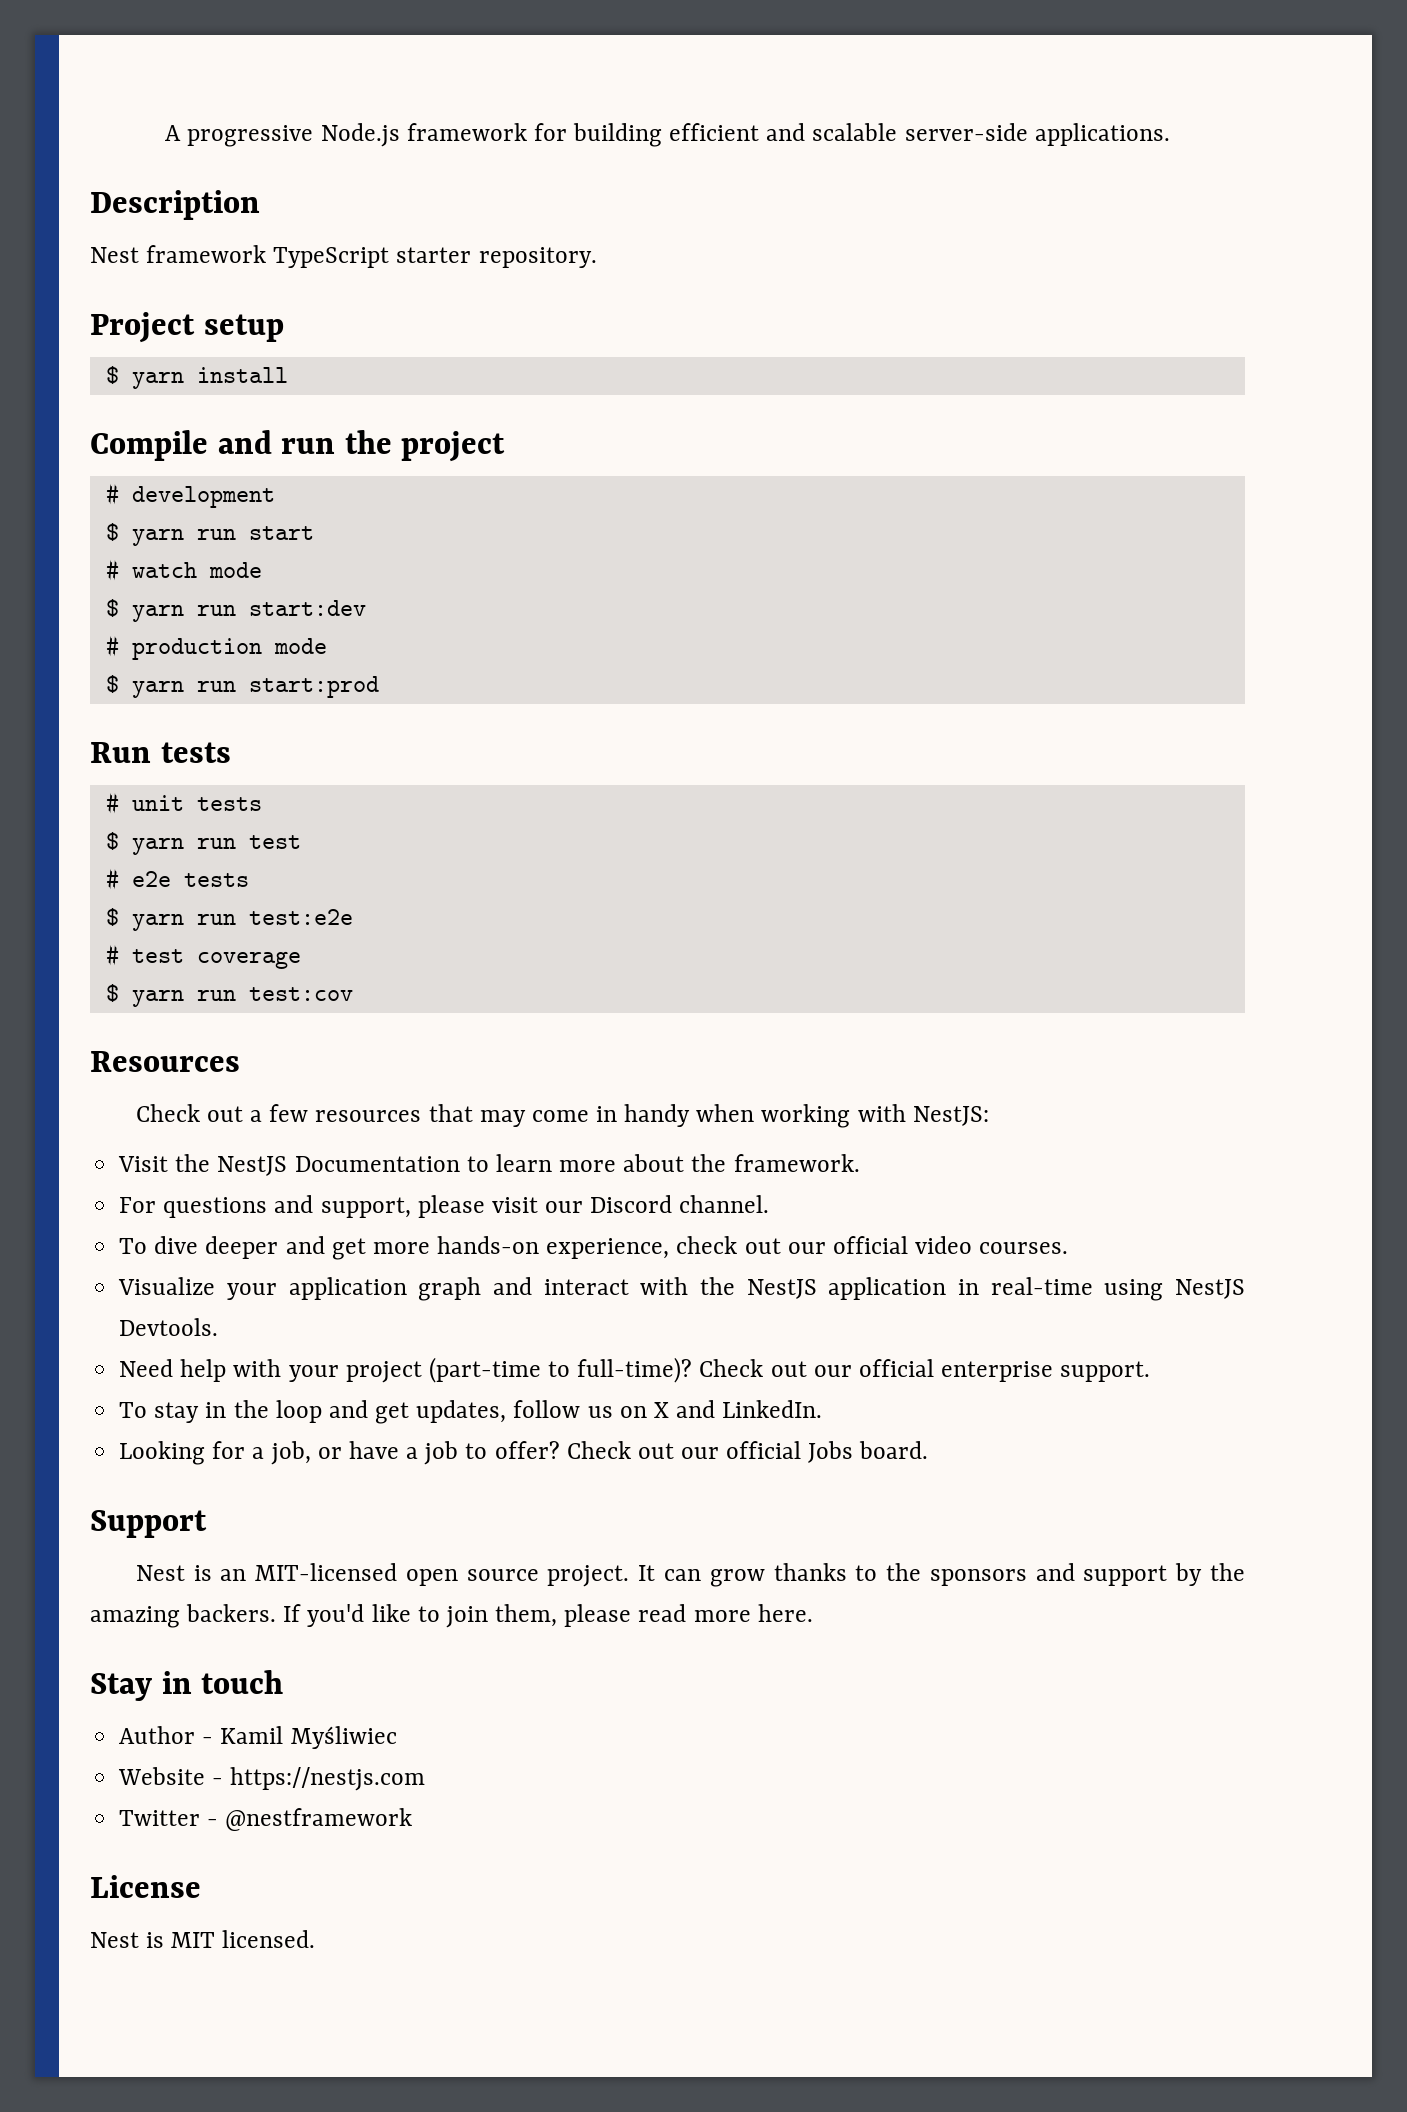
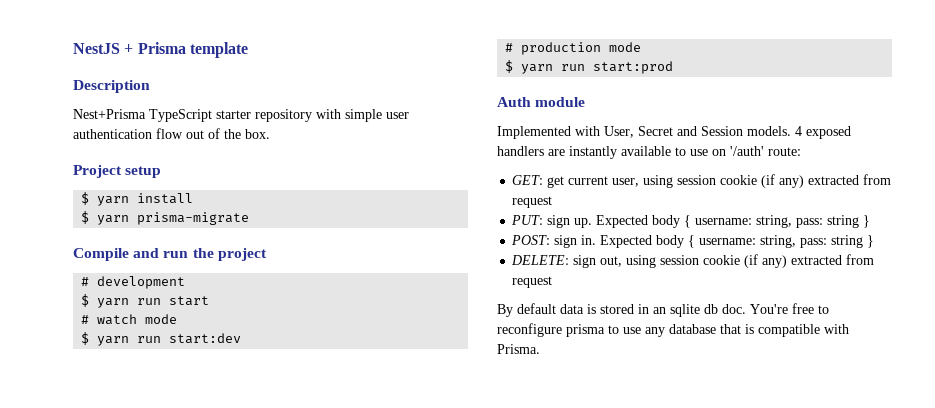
[165,123,1170,147] [90,190,260,220] [90,245,597,268] A progressive Node.js framework for building efficient and scalable server-side applications. // Description // Nest framework TypeScript starter repository. -> [73,42,248,58] [73,80,150,93] [73,109,409,122] [73,128,270,139] NestJS + Prisma template // Description // Nest+Prisma TypeScript starter repository with simple user authentication flow out of the box.
(288, 375) none -> [81,211,250,225] // $ yarn prisma-migrate
[90,742,231,763] [105,792,262,814] [105,832,301,855] [105,868,249,890] [105,908,353,931] [105,944,301,969] [105,984,353,1007] [90,1051,240,1072] [135,1104,989,1128] [118,1154,860,1176] [119,1195,770,1218] [119,1236,1069,1260] [118,1277,1245,1301] [119,1318,219,1336] [119,1357,1151,1383] [119,1400,823,1424] [119,1441,929,1465] [90,1510,207,1538] [135,1563,1245,1587] [90,1604,813,1628] [90,1670,284,1701] [119,1726,397,1749] [118,1767,426,1791] [119,1808,413,1831] [90,1875,201,1898] [90,1930,316,1948] Run tests // # unit tests // $ yarn run test // # e2e tests // $ yarn run test:e2e // # test coverage // $ yarn run test:cov // Resources // Check out a few resources that may come in handy when working with NestJS: // Visit the NestJS Documentation to learn more about the framework. // For questions and support, please visit our Discord channel. // To dive deeper and get more hands-on experience, check out our official video courses. // Visualize your application graph and interact with the NestJS application in real-time using NestJS Devtools. // Need help with your project (part-time to full-time)? Check out our official enterprise support. // To stay in the loop and get updates, follow us on X and LinkedIn. // Looking for a job, or have a job to offer? Check out our official Jobs board. // Support // Nest is an MIT-licensed open source project. It can grow thanks to the sponsors and support by the amazing backers. If you'd like to join them, please read more here. // Stay in touch // Author - Kamil Myśliwiec // Website - https://nestjs.com // Twitter - @nestframework // License // Nest is MIT licensed. -> [497,97,586,107] [497,126,851,139] [497,146,801,159] [512,174,892,188] [512,196,553,208] [511,215,871,228] [511,235,875,248] [511,254,875,268] [512,276,553,288] [497,303,829,317] [497,323,849,337] [497,344,540,354] Auth module // Implemented with User, Secret and Session models. 4 exposed handlers are instantly available to use on '/auth' route: // GET: get current user, using session cookie (if any) extracted from request // PUT: sign up. Expected body { username: string, pass: string } // POST: sign in. Expected body { username: string, pass: string } // DELETE: sign out, using session cookie (if any) extracted from request // By default data is stored in an sqlite db doc. You're free to reconfigure prisma to use any database that is compatible with Prisma.

